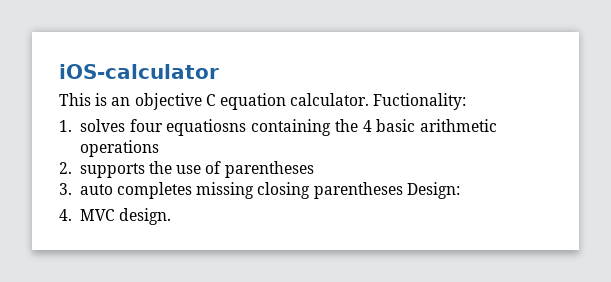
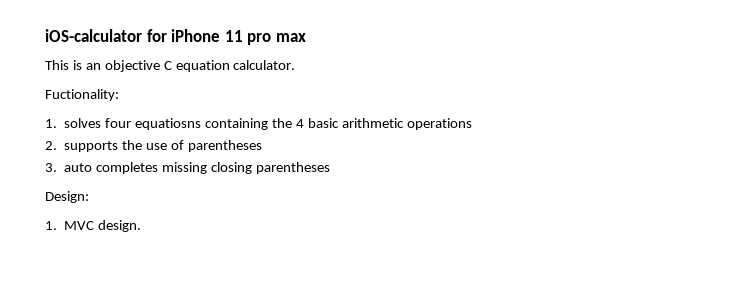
(219, 71) none -> [146,29,306,45] for iPhone 11 pro max
(370, 99) none -> (296, 65) //
(403, 190) none -> (330, 168) //
[59,209,72,221] 4. -> [45,221,57,230] 1.

